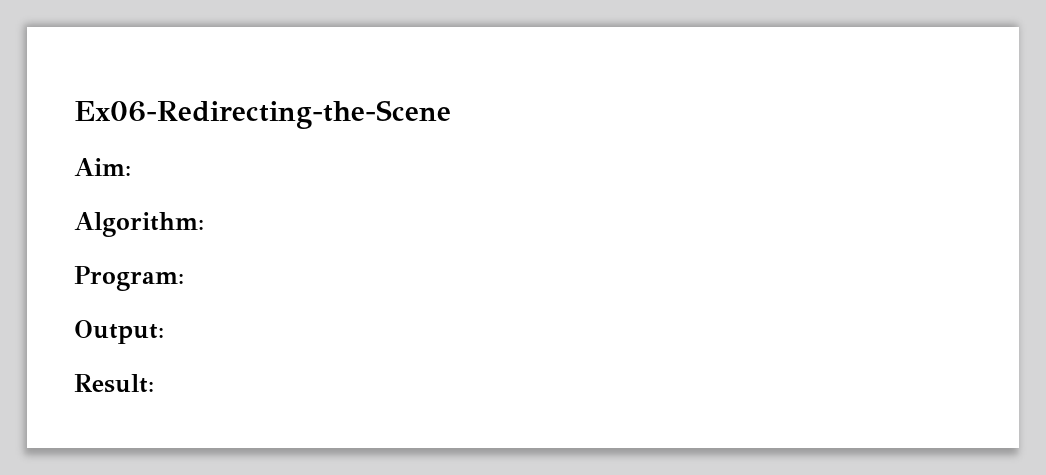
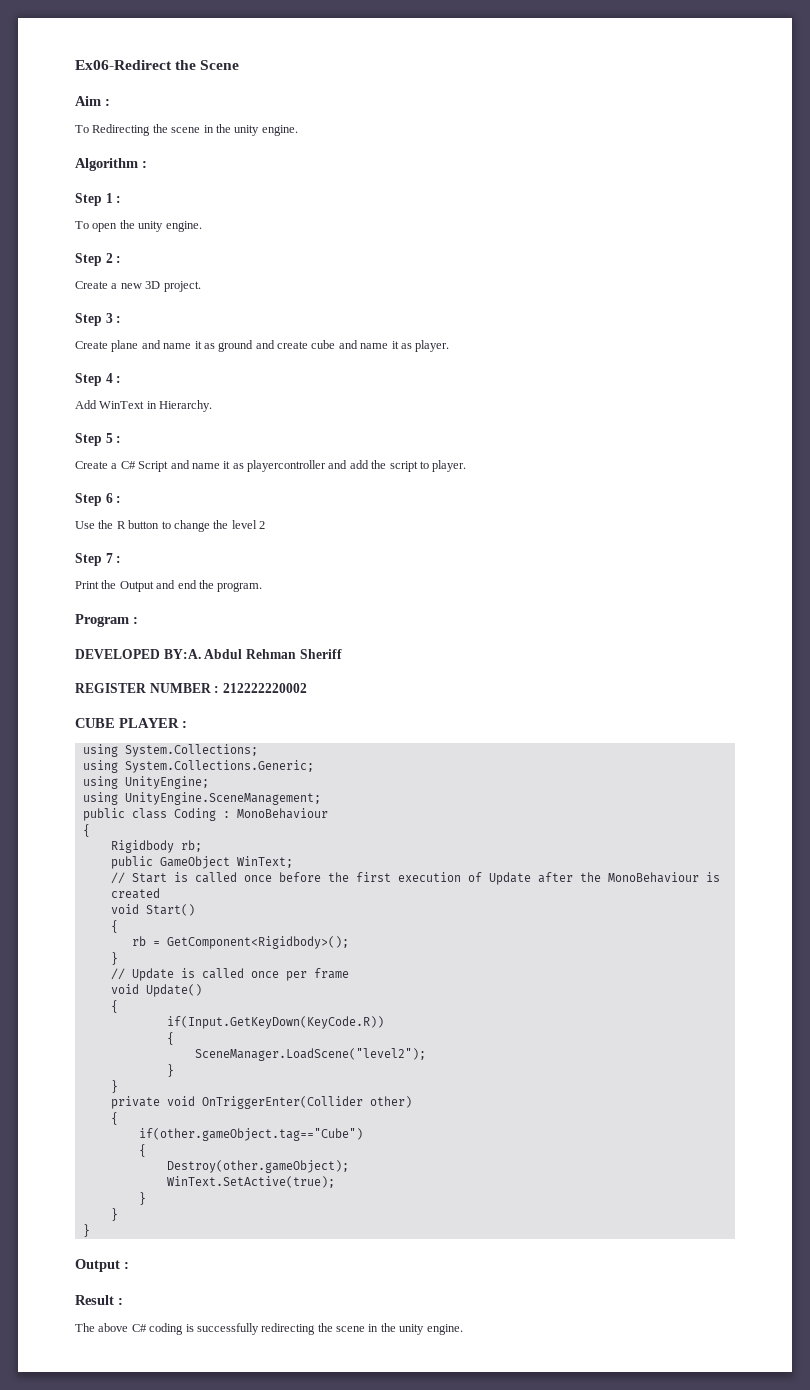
[74,100,451,129] [74,158,131,176] [74,212,204,237] [74,266,184,291] [74,320,164,344] [74,374,154,393] Ex06-Redirecting-the-Scene // Aim: // Algorithm: // Program: // Output: // Result: -> [75,60,240,70] [75,96,110,106] [75,124,298,136] [75,158,147,171] [75,193,122,206] [75,220,202,232] [75,253,122,266] [75,281,201,292] [75,313,122,326] [75,340,450,352] [75,373,122,386] [75,400,213,412] [75,433,122,446] [75,460,467,472] [75,493,122,506] [75,520,265,532] [75,553,122,566] [75,580,263,592] [75,614,138,627] [75,649,342,659] [75,683,307,693] [75,718,187,728] [82,744,258,757] [82,760,314,773] [82,776,209,789] [82,792,321,805] [82,808,328,821] [82,824,90,837] [110,840,202,853] [110,856,293,869] [110,872,720,885] [110,888,160,899] [110,904,195,916] [110,920,118,933] [131,936,349,949] [110,952,118,965] [110,968,349,981] [110,984,202,997] [110,1000,118,1013] [166,1016,384,1029] [166,1032,174,1045] [194,1048,426,1061] [166,1064,174,1077] [110,1080,118,1093] [110,1096,412,1109] [110,1112,118,1125] [138,1128,363,1141] [138,1144,146,1157] [166,1160,349,1173] [166,1176,335,1188] [138,1192,146,1205] [110,1208,118,1221] [82,1224,90,1237] [75,1259,129,1272] [75,1295,123,1305] [75,1323,463,1335] Ex06-Redirect the Scene // Aim : // To Redirecting the scene in the unity engine. // Algorithm : // Step 1 : // To open the unity engine. // Step 2 : // Create a new 3D project. // Step 3 : // Create plane and name it as ground and create cube and name it as player. // Step 4 : // Add WinText in Hierarchy. // Step 5 : // Create a C# Script and name it as playercontroller and add the script to player. // Step 6 : // Use the R button to change the level 2 // Step 7 : // Print the Output and end the program. // Program : // DEVELOPED BY:A. Abdul Rehman Sheriff // REGISTER NUMBER : 212222220002 // CUBE PLAYER : // using System.Collections; // using System.Collections.Generic; // using UnityEngine; // using UnityEngine.SceneManagement; // public class Coding : MonoBehaviour // { // Rigidbody rb; // public GameObject WinText; // // Start is called once before the first execution of Update after the MonoBehaviour is created // void Start() // { // rb = GetComponent<Rigidbody>(); // } // // Update is called once per frame // void Update() // { // if(Input.GetKeyDown(KeyCode.R)) // { // SceneManager.LoadScene("level2"); // } // } // private void OnTriggerEnter(Collider other) // { // if(other.gameObject.tag=="Cube") // { // Destroy(other.gameObject); // WinText.SetActive(true); // } // } // } // Output : // Result : // The above C# coding is successfully redirecting the scene in the unity engine.

